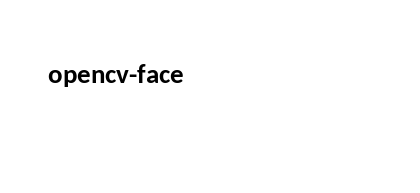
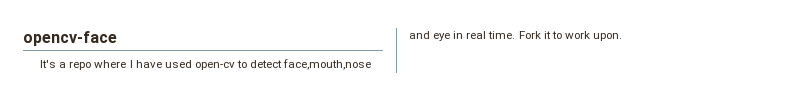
(184, 75) none -> [40,59,372,70] [409,31,622,41] // It's a repo where I have used open-cv to detect face,mouth,nose and eye in real time. Fork it to work upon.

